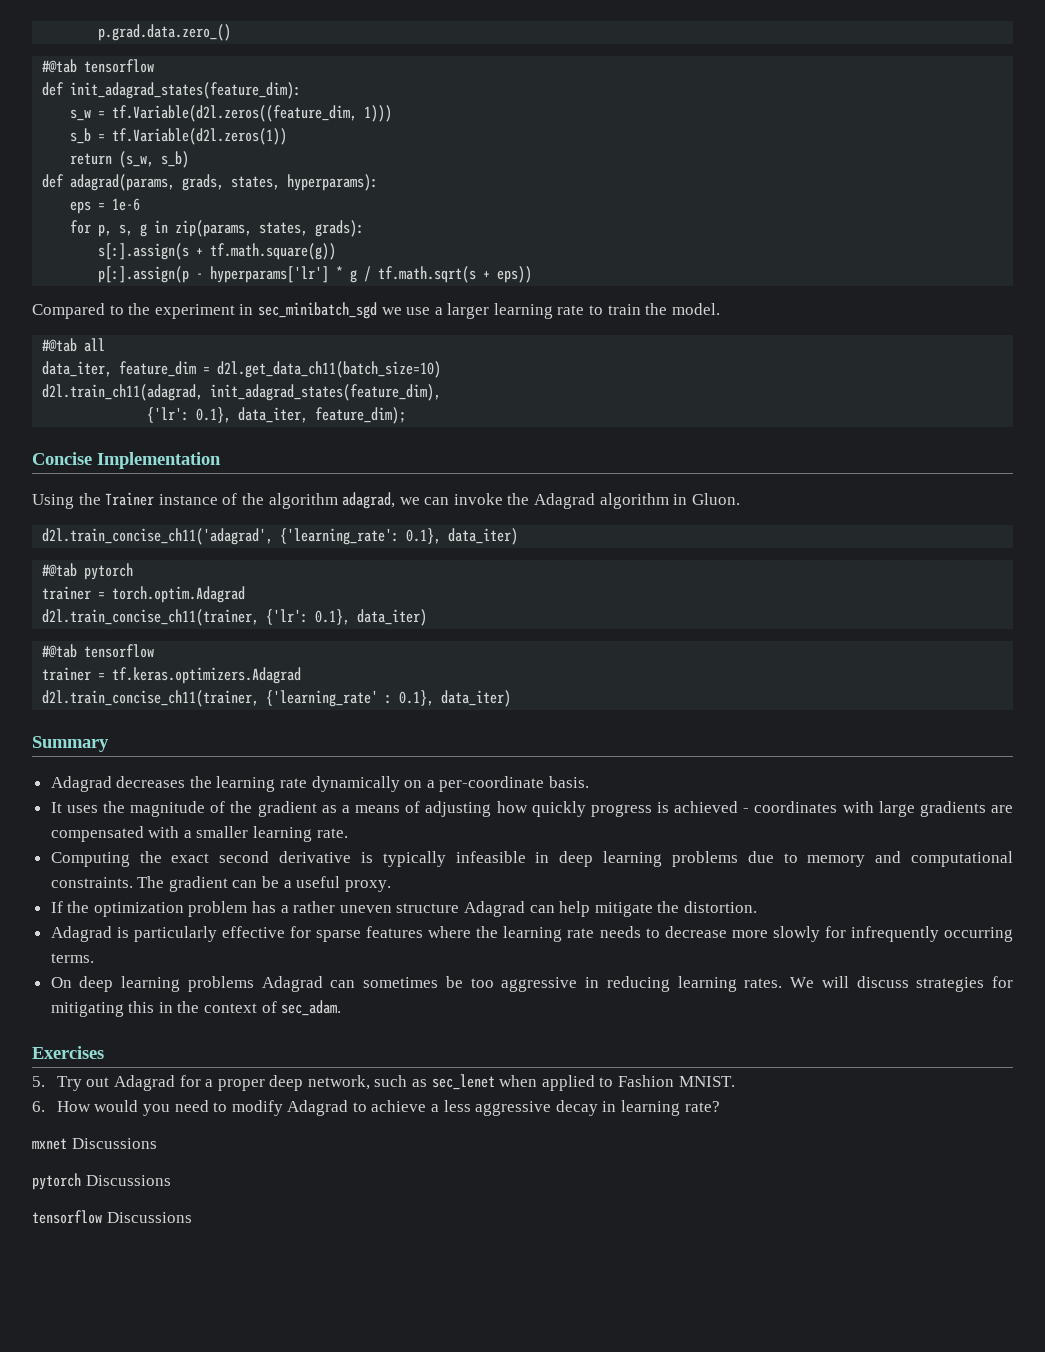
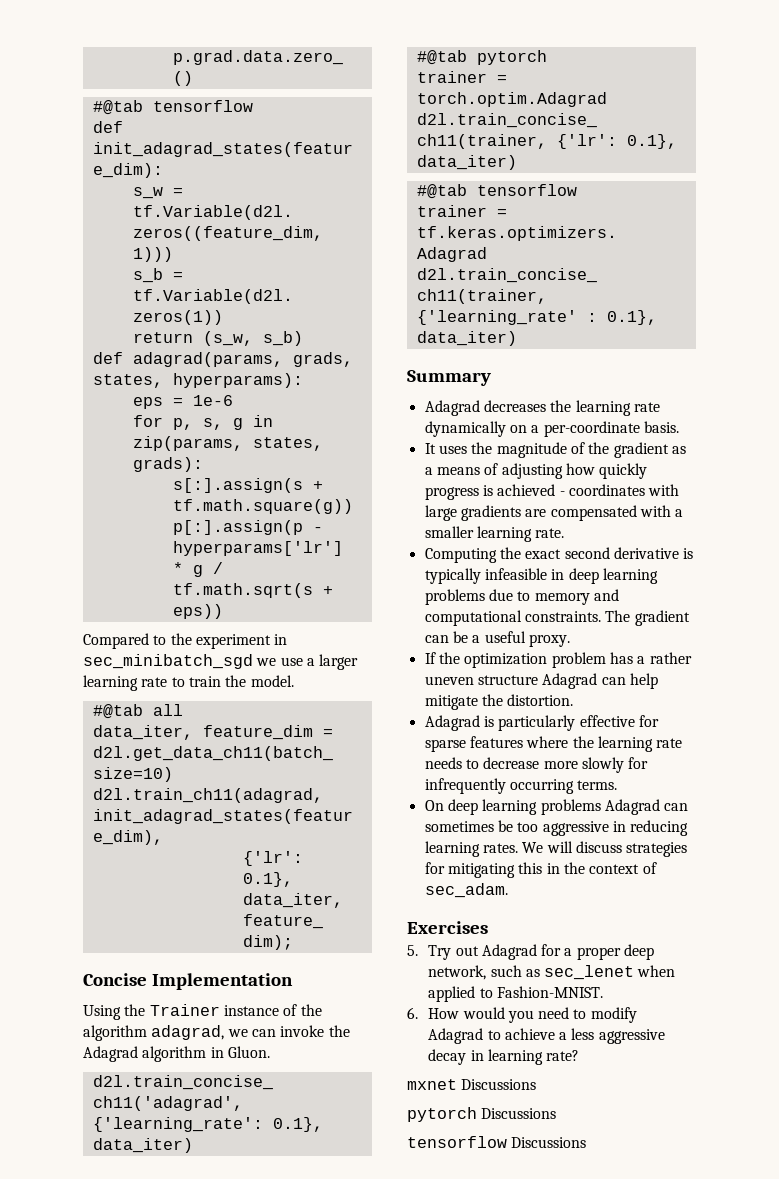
[618,1075,735,1087] Fashion MNIST. -> [496,986,603,998] Fashion-MNIST.

